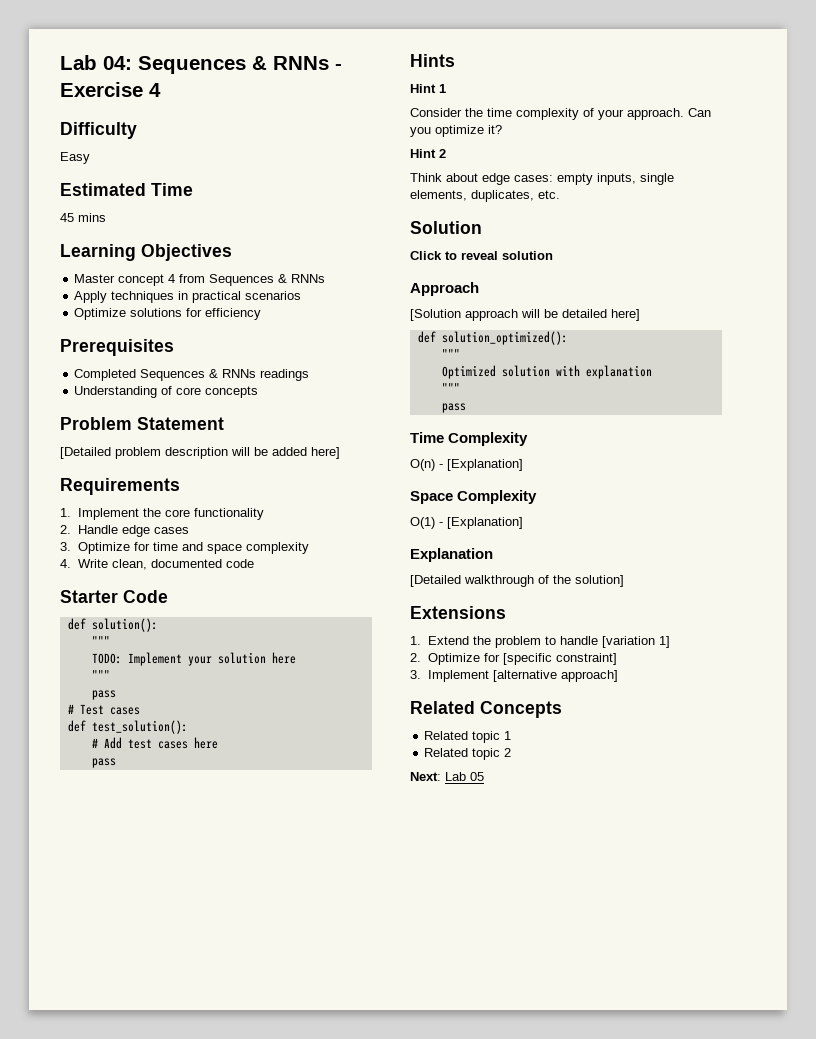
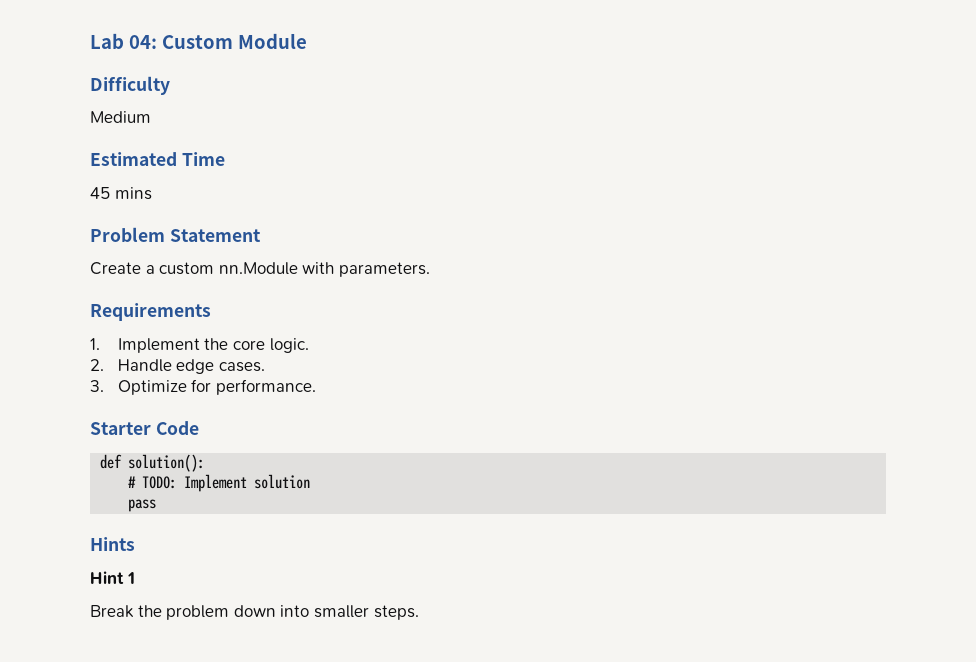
[138,56,342,74] [60,82,161,97] Sequences & RNNs - Exercise 4 -> [161,33,307,49] Custom Module
[60,152,90,164] Easy -> [90,111,151,123] Medium
[60,244,232,261] [74,274,326,286] [74,291,302,303] [74,308,262,320] [60,339,174,356] [74,369,310,381] [74,386,259,398] [60,417,224,430] [60,447,340,459] Learning Objectives // Master concept 4 from Sequences & RNNs // Apply techniques in practical scenarios // Optimize solutions for efficiency // Prerequisites // Completed Sequences & RNNs readings // Understanding of core concepts // Problem Statement // [Detailed problem description will be added here] -> [90,227,261,242] [90,262,430,277] Problem Statement // Create a custom nn.Module with parameters.
[193,508,264,520] functionality -> [269,338,309,353] logic.
[153,527,189,534] cases -> [218,362,265,372] cases.
[152,542,309,554] [60,559,254,570] time and space complexity // 4. Write clean, documented code -> [215,379,316,395] performance.
[91,636,110,646] """ // -> [128,476,137,488] #
[187,652,296,666] [91,670,110,680] [91,690,116,700] [67,704,140,715] [67,720,188,734] [91,737,218,749] [91,758,116,768] [410,54,455,67] [410,84,446,93] [410,108,711,120] [410,125,502,137] [410,149,446,158] [410,173,674,185] [410,190,560,202] [410,221,482,234] [410,251,553,260] [410,282,479,296] [410,309,640,321] [417,331,568,345] [441,349,460,359] [441,365,652,379] [441,383,460,393] [441,403,466,413] [410,432,529,446] [410,459,523,471] [410,490,538,504] [410,517,523,529] [410,548,493,562] [410,575,624,587] [410,606,506,619] [410,636,670,648] [410,653,617,665] [410,670,618,682] [410,701,562,718] [424,731,512,743] [424,748,512,760] [410,772,484,781] your solution here // """ // pass // # Test cases // def test_solution(): // # Add test cases here // pass // Hints // Hint 1 // Consider the time complexity of your approach. Can you optimize it? // Hint 2 // Think about edge cases: empty inputs, single elements, duplicates, etc. // Solution // Click to reveal solution // Approach // [Solution approach will be detailed here] // def solution_optimized(): // """ // Optimized solution with explanation // """ // pass // Time Complexity // O(n) - [Explanation] // Space Complexity // O(1) - [Explanation] // Explanation // [Detailed walkthrough of the solution] // Extensions // 1. Extend the problem to handle [variation 1] // 2. Optimize for [specific constraint] // 3. Implement [alternative approach] // Related Concepts // Related topic 1 // Related topic 2 // Next: Lab 05 -> [254,474,311,489] [128,499,157,512] [90,537,135,551] [90,571,135,584] [90,605,419,620] solution // pass // Hints // Hint 1 // Break the problem down into smaller steps.

